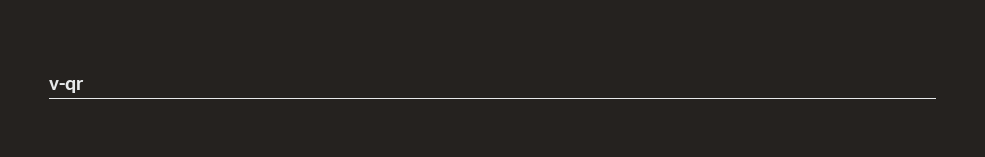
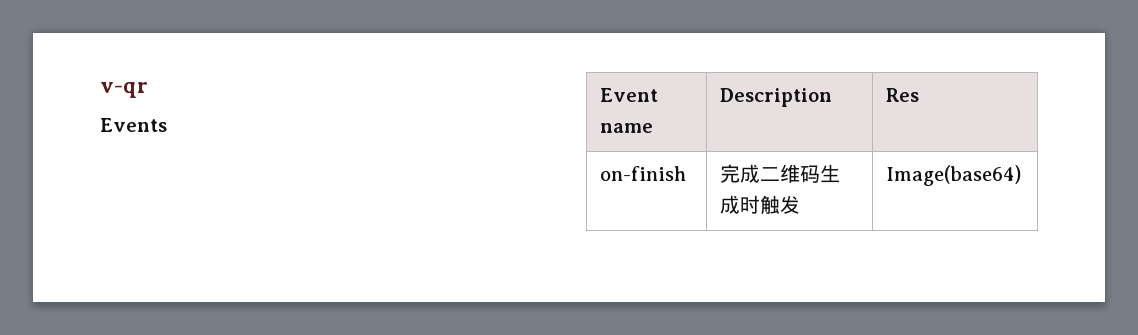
(84, 86) none -> [100,118,167,132] [600,88,659,102] [600,123,654,133] [720,88,833,107] [886,88,920,102] [600,166,687,181] [720,164,841,183] [720,195,801,214] [886,165,1022,186] // Events // Event name | Description | Res // on-finish | 完成二维码生成时触发 | Image(base64)

